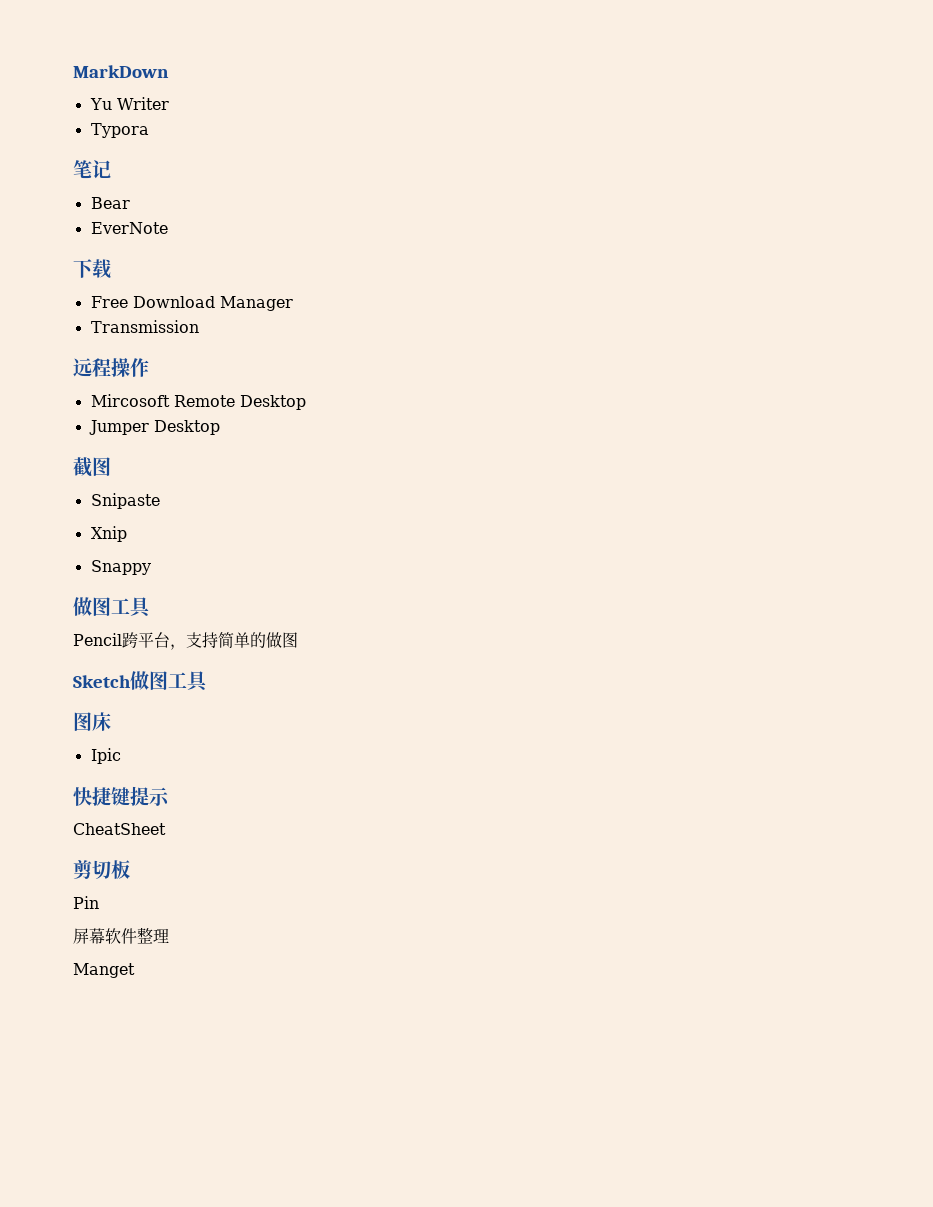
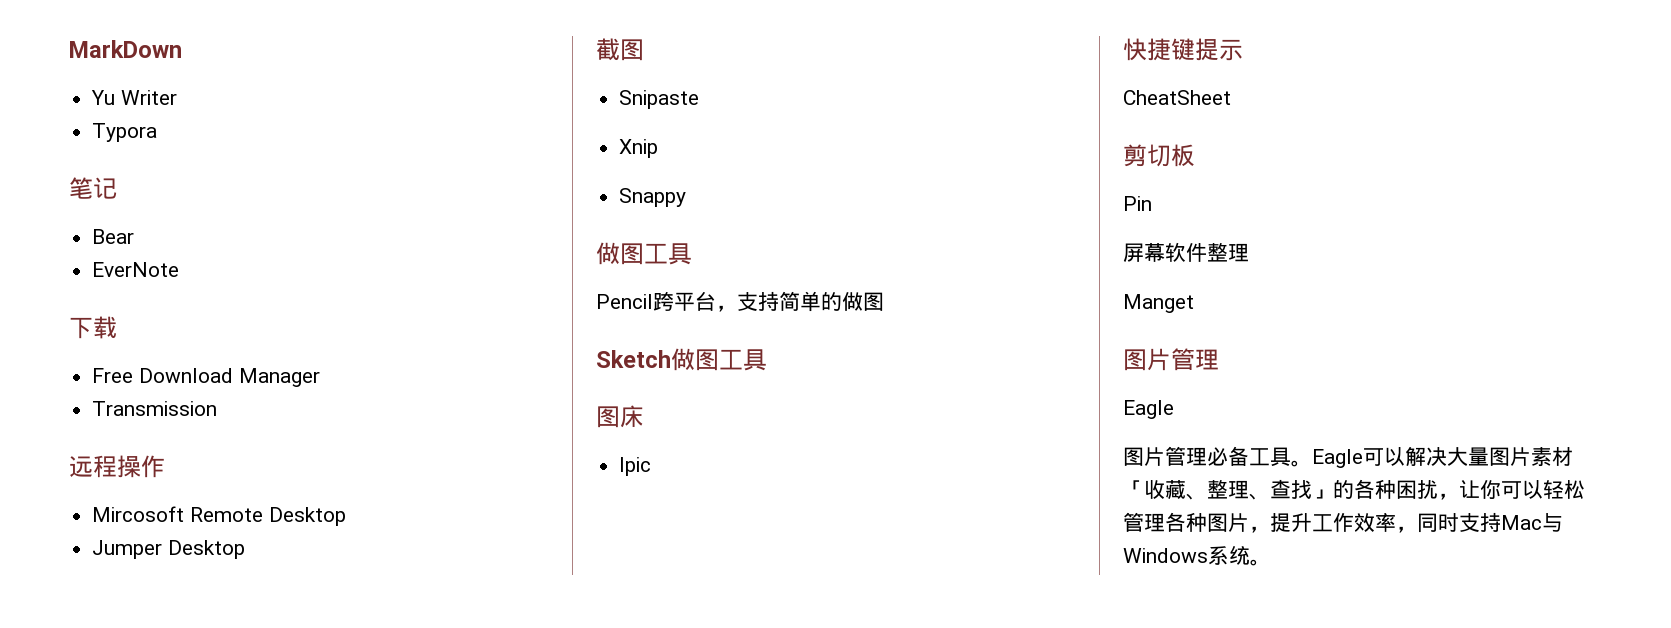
(135, 970) none -> [1123,348,1219,371] [1123,400,1174,419] [1123,446,1573,468] [1123,479,1585,500] [1123,512,1563,533] [1123,546,1271,566] // 图片管理 // Eagle // 图片管理必备工具。Eagle可以解决大量图片素材「收藏、整理、查找」的各种困扰，让你可以轻松管理各种图片，提升工作效率，同时支持Mac与Windows系统。

